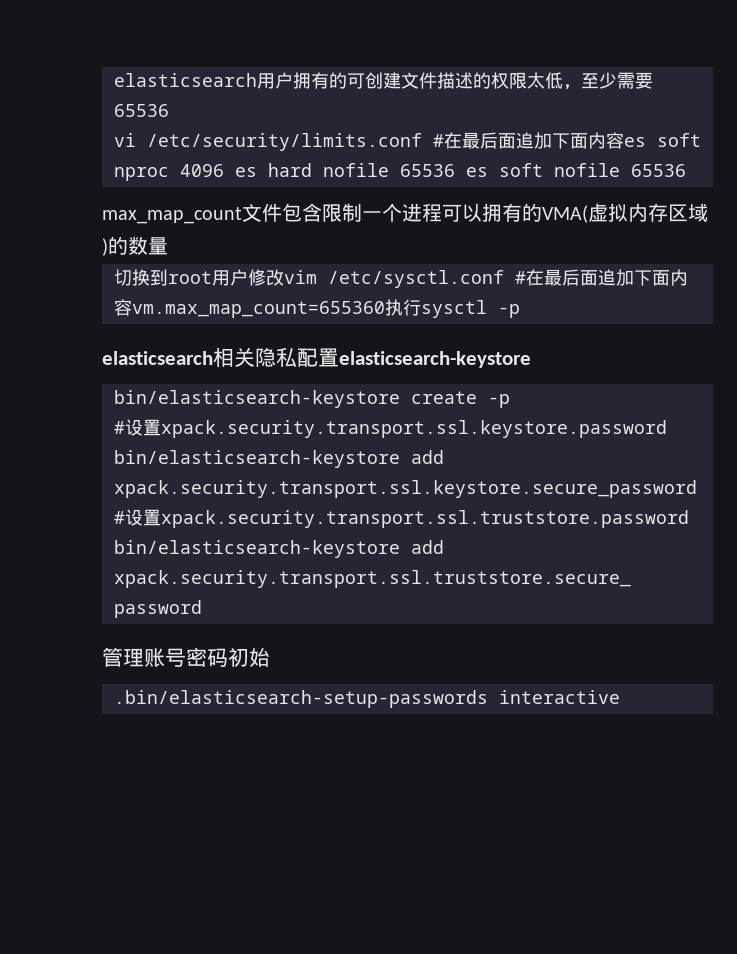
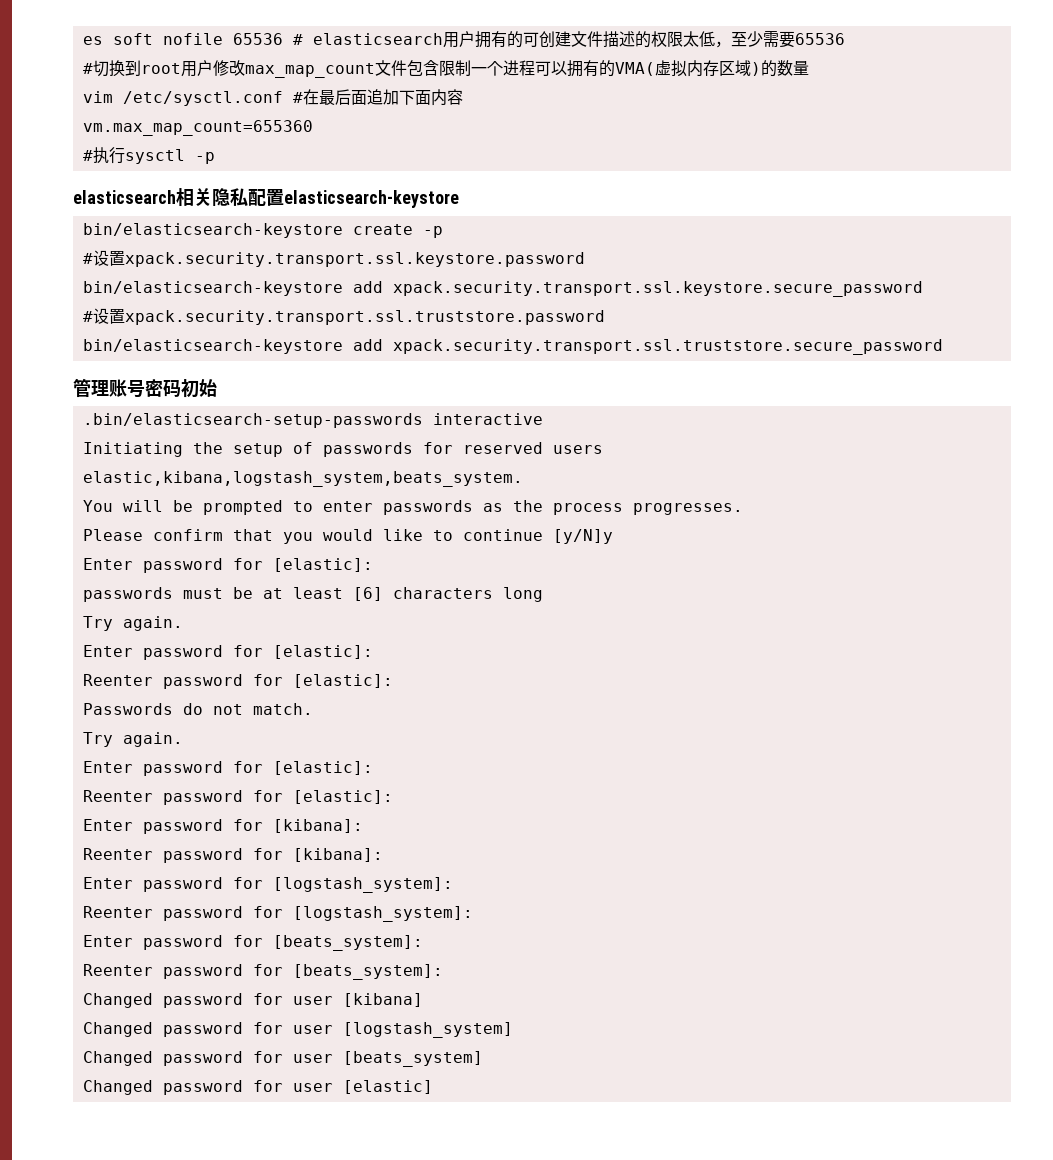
(114, 80) none -> [82,33,303,45] es soft nofile 65536 #
[114,132,701,151] [114,163,686,181] vi /etc/security/limits.conf #在最后面追加下面内容es soft nproc 4096 es hard nofile 65536 es soft nofile 65536 // -> [82,60,245,77] #切换到root用户修改
[114,269,284,286] 切换到root用户修改 -> (809, 68) none
(132, 307) none -> (463, 97) //
(385, 309) none -> [82,150,93,161] // #
(620, 697) none -> [82,442,603,457] [82,471,523,487] [82,500,743,515] [82,529,613,544] [82,558,373,573] [82,587,543,602] [82,616,183,631] [82,645,373,660] [82,674,393,689] [82,703,313,715] [82,732,183,747] [82,761,373,776] [82,790,393,805] [82,819,363,834] [82,848,383,863] [82,877,453,893] [82,906,473,922] [82,935,423,951] [82,964,443,980] [82,993,423,1008] [82,1022,513,1038] [82,1051,483,1067] [82,1080,433,1095] // Initiating the setup of passwords for reserved users elastic,kibana,logstash_system,beats_system. // You will be prompted to enter passwords as the process progresses. // Please confirm that you would like to continue [y/N]y // Enter password for [elastic]: // passwords must be at least [6] characters long // Try again. // Enter password for [elastic]: // Reenter password for [elastic]: // Passwords do not match. // Try again. // Enter password for [elastic]: // Reenter password for [elastic]: // Enter password for [kibana]: // Reenter password for [kibana]: // Enter password for [logstash_system]: // Reenter password for [logstash_system]: // Enter password for [beats_system]: // Reenter password for [beats_system]: // Changed password for user [kibana] // Changed password for user [logstash_system] // Changed password for user [beats_system] // Changed password for user [elastic]

